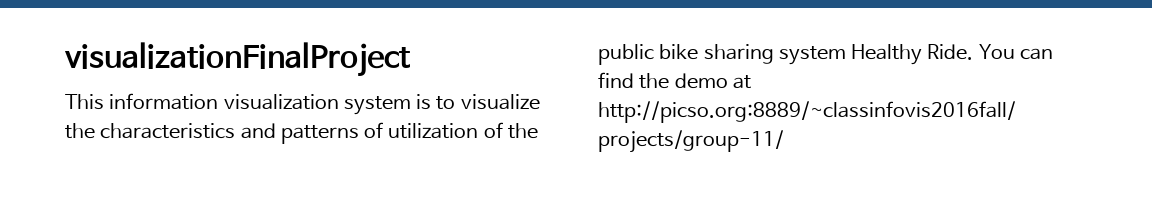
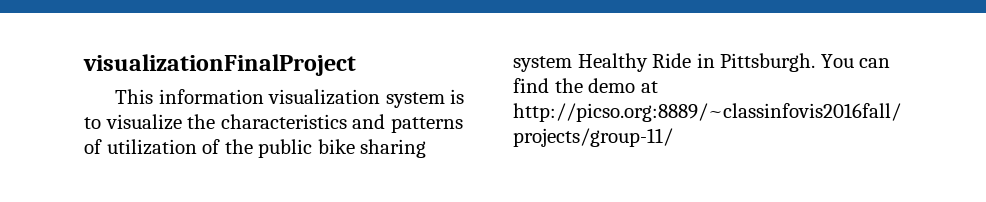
[927,44,974,60] Ride. -> [652,53,816,72] Ride in Pittsburgh.

